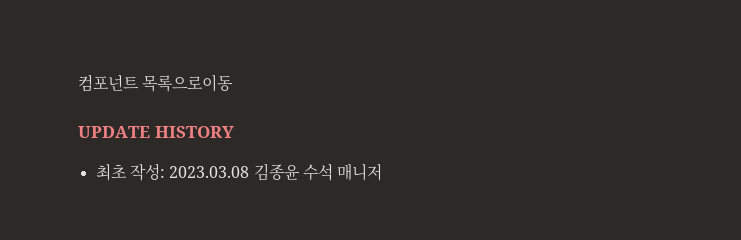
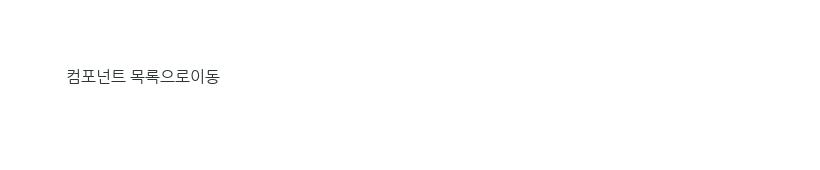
[78,126,234,138] [95,163,383,181] // UPDATE HISTORY // 최초 작성: 2023.03.08 김종윤 수석 매니저 -> (221, 76) none

